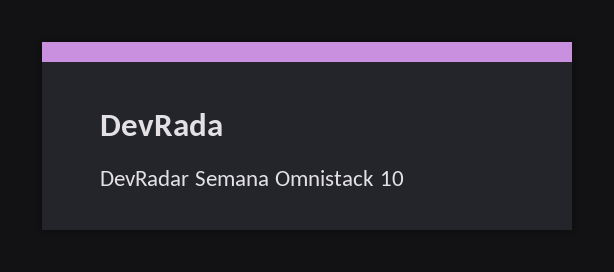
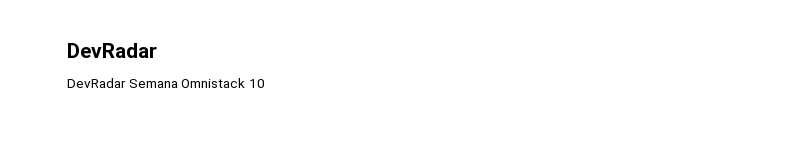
[100,113,223,136] DevRada -> [67,43,157,58] DevRadar

